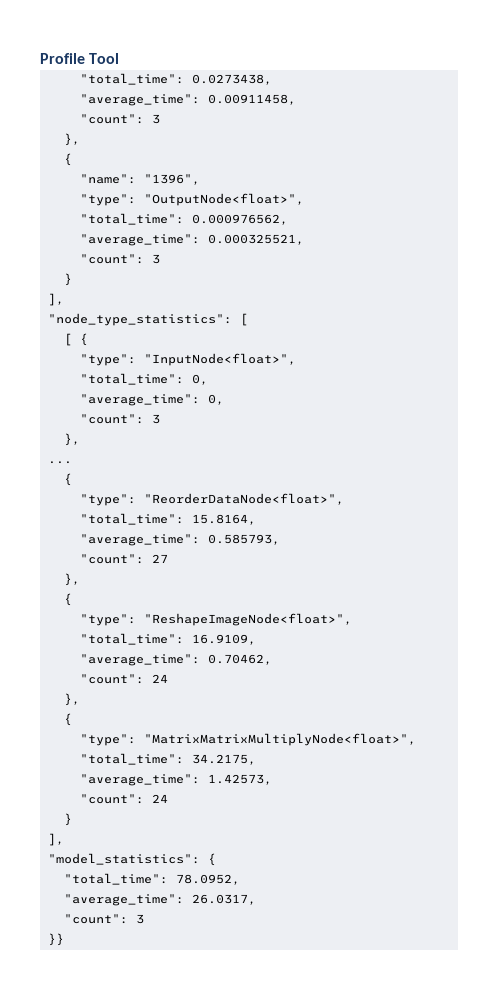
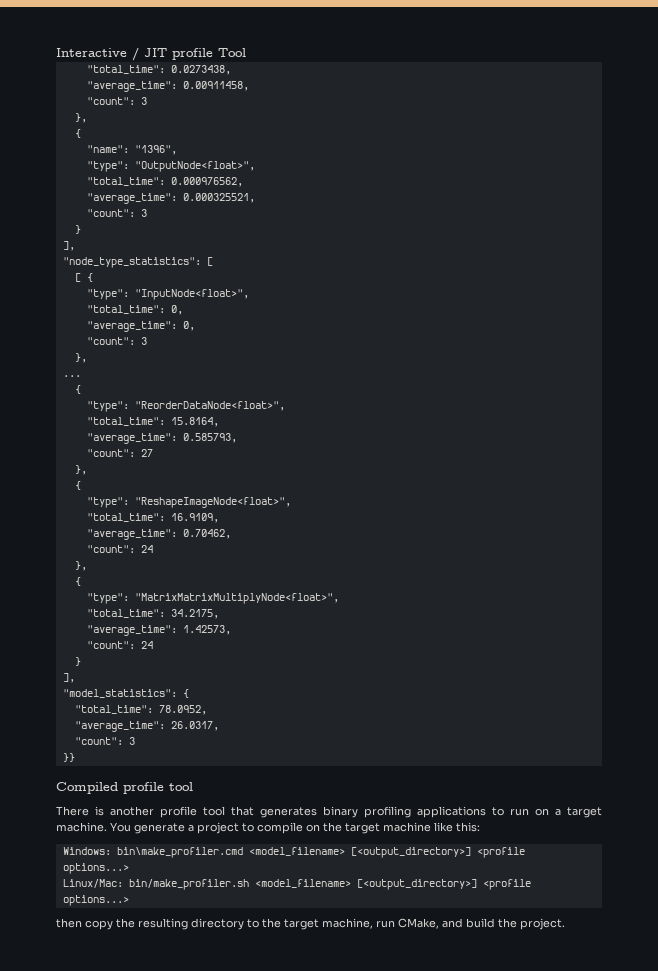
[40,53,85,64] Profile -> [56,47,213,61] Interactive / JIT profile
(64, 939) none -> [56,782,193,794] [56,806,602,818] [56,822,480,834] [62,847,525,858] [62,863,129,874] [62,879,531,890] [62,895,129,906] [56,918,565,930] // Compiled profile tool // There is another profile tool that generates binary profiling applications to run on a target machine. You generate a project to compile on the target machine like this: // Windows: bin\make_profiler.cmd <model_filename> [<output_directory>] <profile options...> // Linux/Mac: bin/make_profiler.sh <model_filename> [<output_directory>] <profile options...> // then copy the resulting directory to the target machine, run CMake, and build the project.

